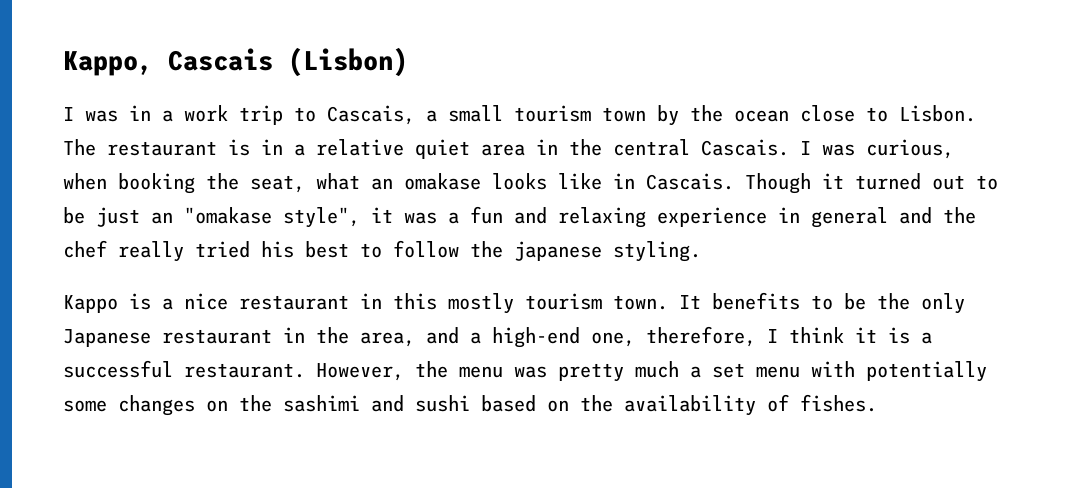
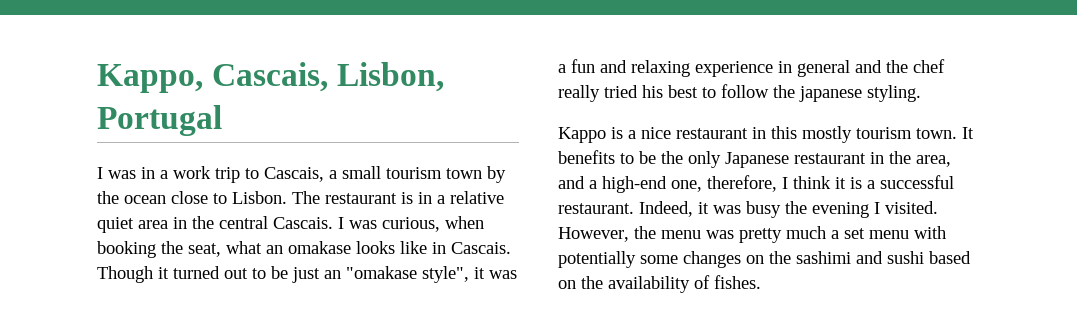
[168,47,408,77] Cascais (Lisbon) -> [212,62,445,92] [97,105,222,136] Cascais, Lisbon, Portugal
(305, 370) none -> [639,201,938,218] Indeed, it was busy the evening I visited.

